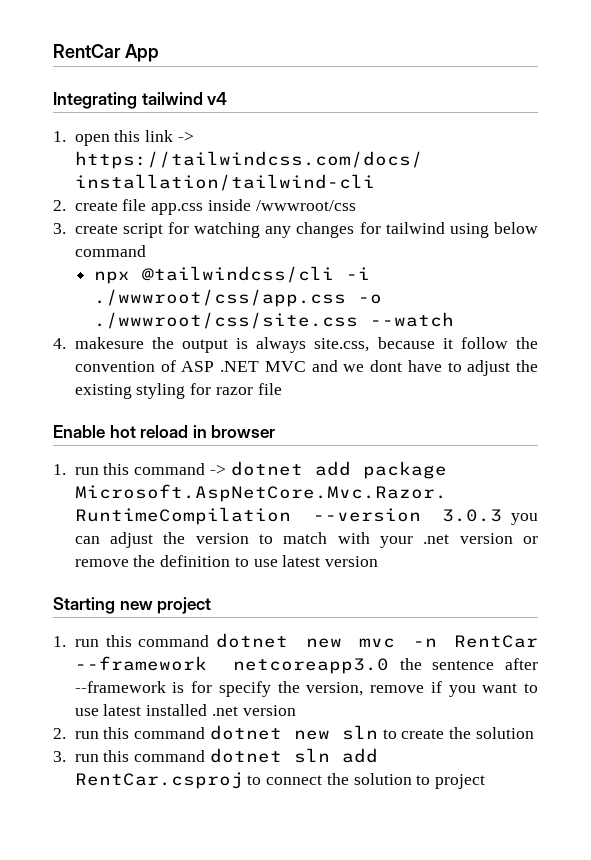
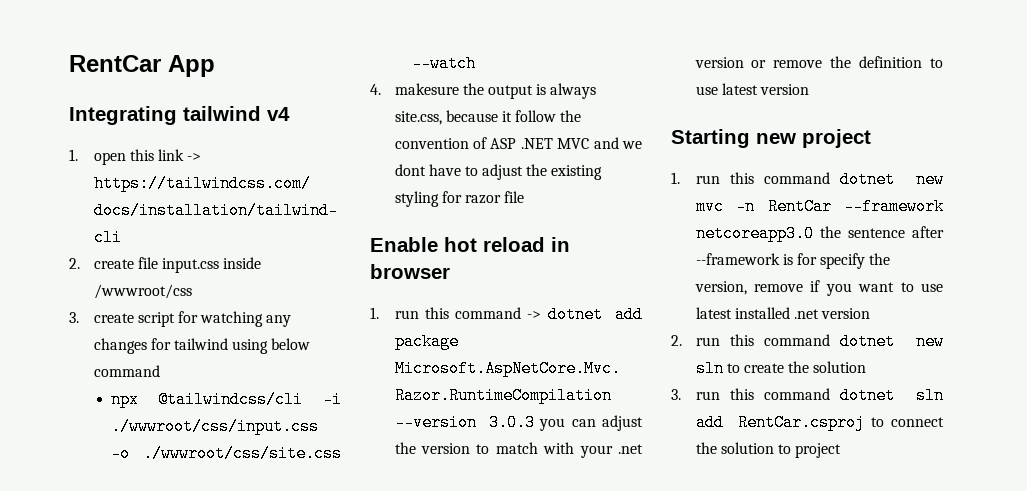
[151,203,204,215] app.css -> [161,258,219,273] input.css
[93,289,346,307] ./wwwroot/css/app.css -> [110,418,319,435] ./wwwroot/css/input.css

